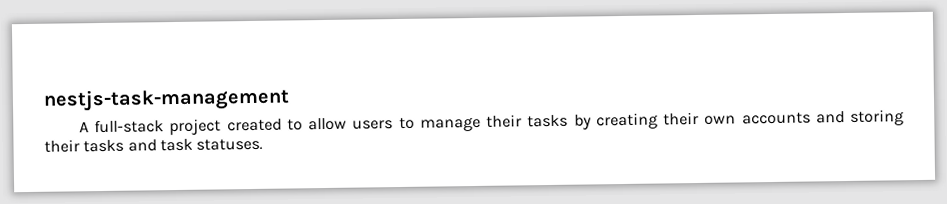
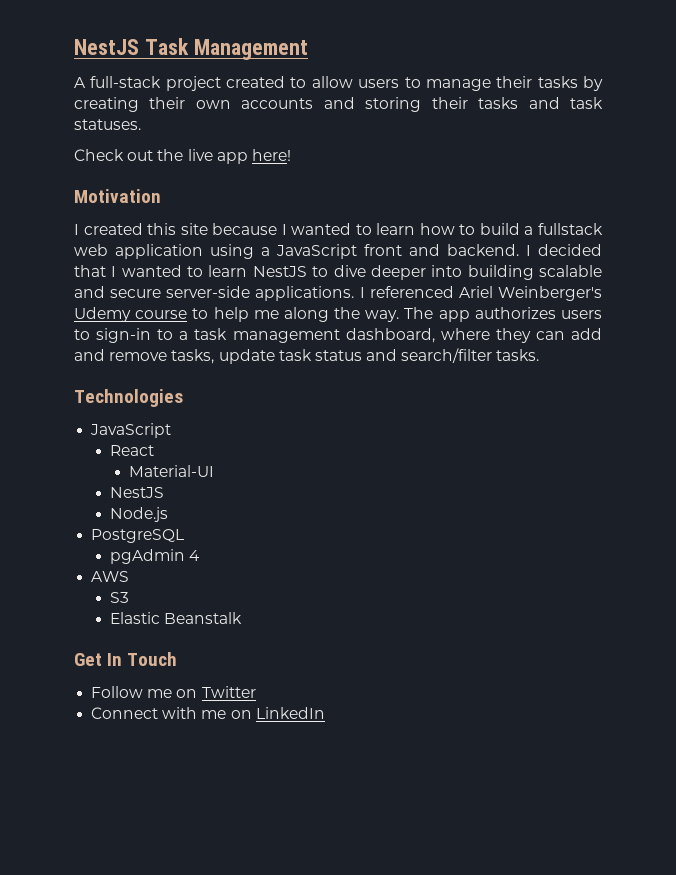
[43,87,290,112] nestjs-task-management -> [74,38,308,60] NestJS Task Management
(264, 144) none -> [74,149,291,164] [74,189,161,203] [74,223,604,235] [74,244,602,259] [74,265,602,280] [74,286,603,301] [74,307,602,322] [74,328,603,343] [74,348,540,364] [74,389,183,407] [90,423,172,438] [110,445,155,456] [129,465,215,477] [110,487,165,498] [110,507,169,522] [91,529,185,543] [110,549,201,564] [91,571,130,582] [110,592,130,603] [110,612,243,624] [74,652,178,666] [91,686,256,698] [91,707,325,719] // Check out the live app here! // Motivation // I created this site because I wanted to learn how to build a fullstack web application using a JavaScript front and backend. I decided that I wanted to learn NestJS to dive deeper into building scalable and secure server-side applications. I referenced Ariel Weinberger's Udemy course to help me along the way. The app authorizes users to sign-in to a task management dashboard, where they can add and remove tasks, update task status and search/filter tasks. // Technologies // JavaScript // React // Material-UI // NestJS // Node.js // PostgreSQL // pgAdmin 4 // AWS // S3 // Elastic Beanstalk // Get In Touch // Follow me on Twitter // Connect with me on LinkedIn

